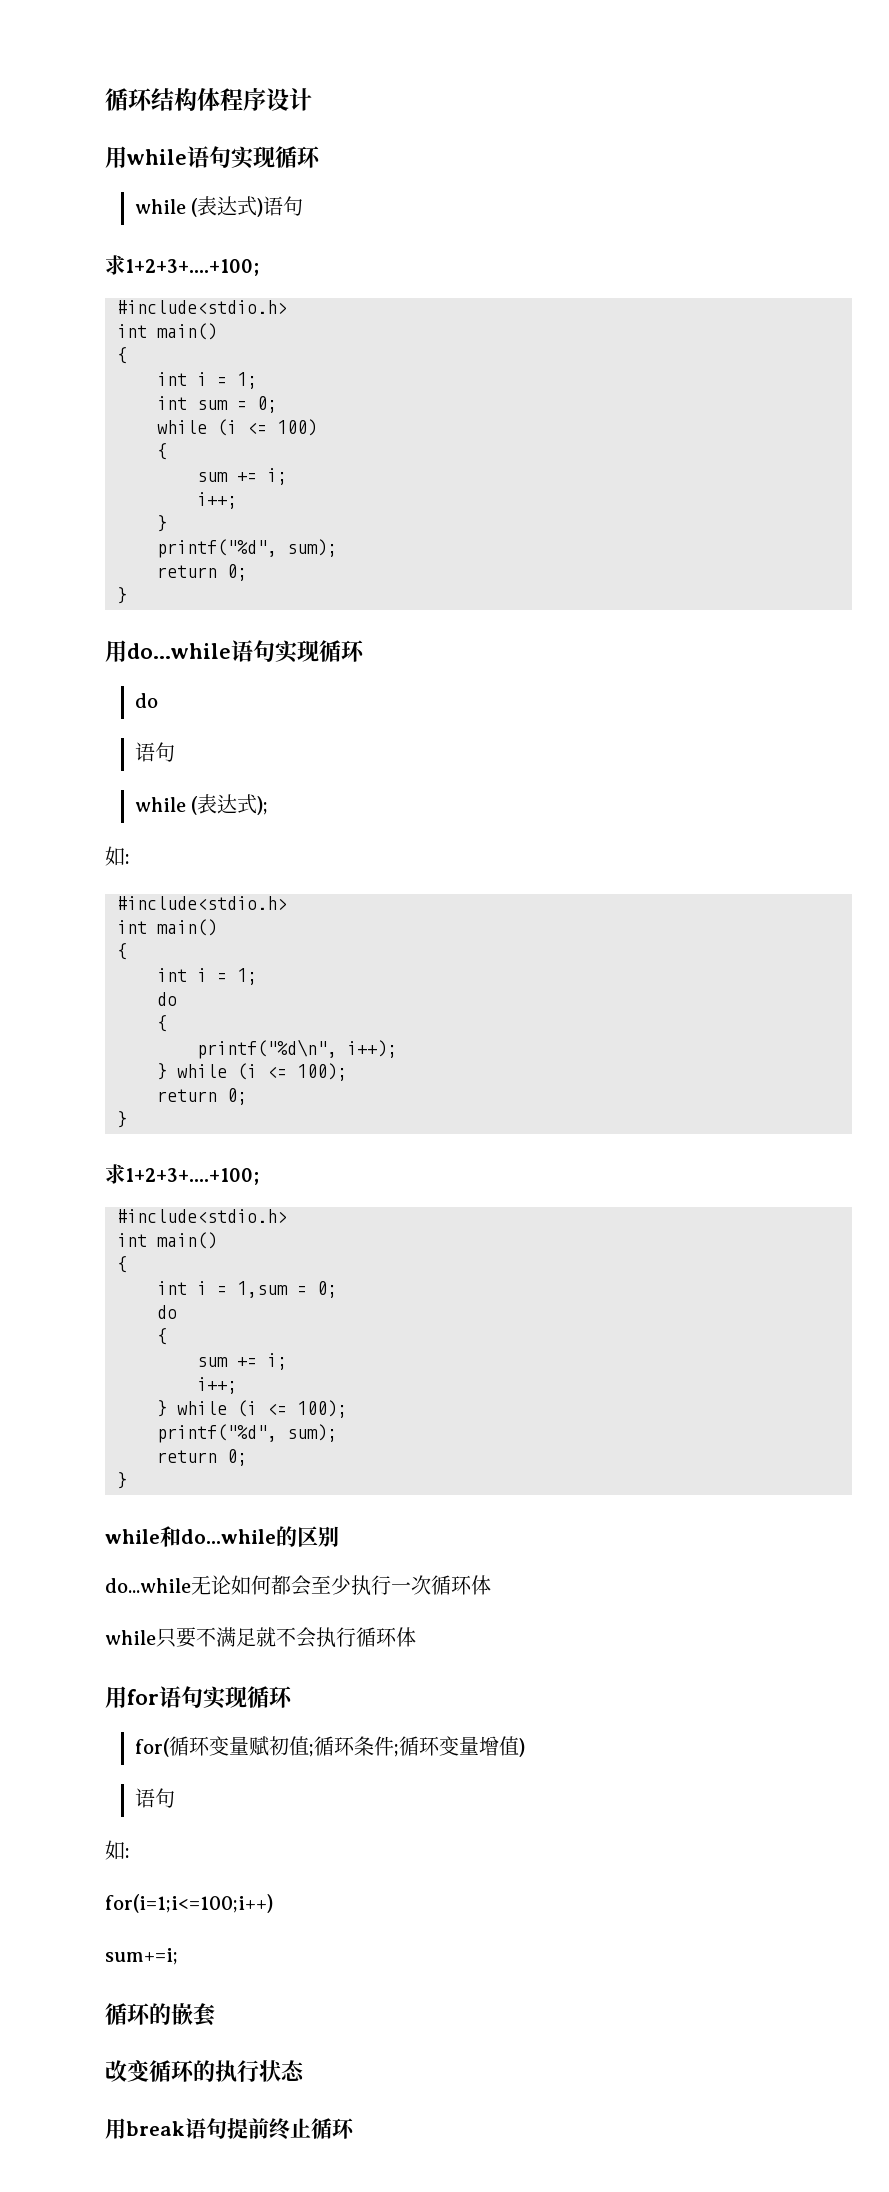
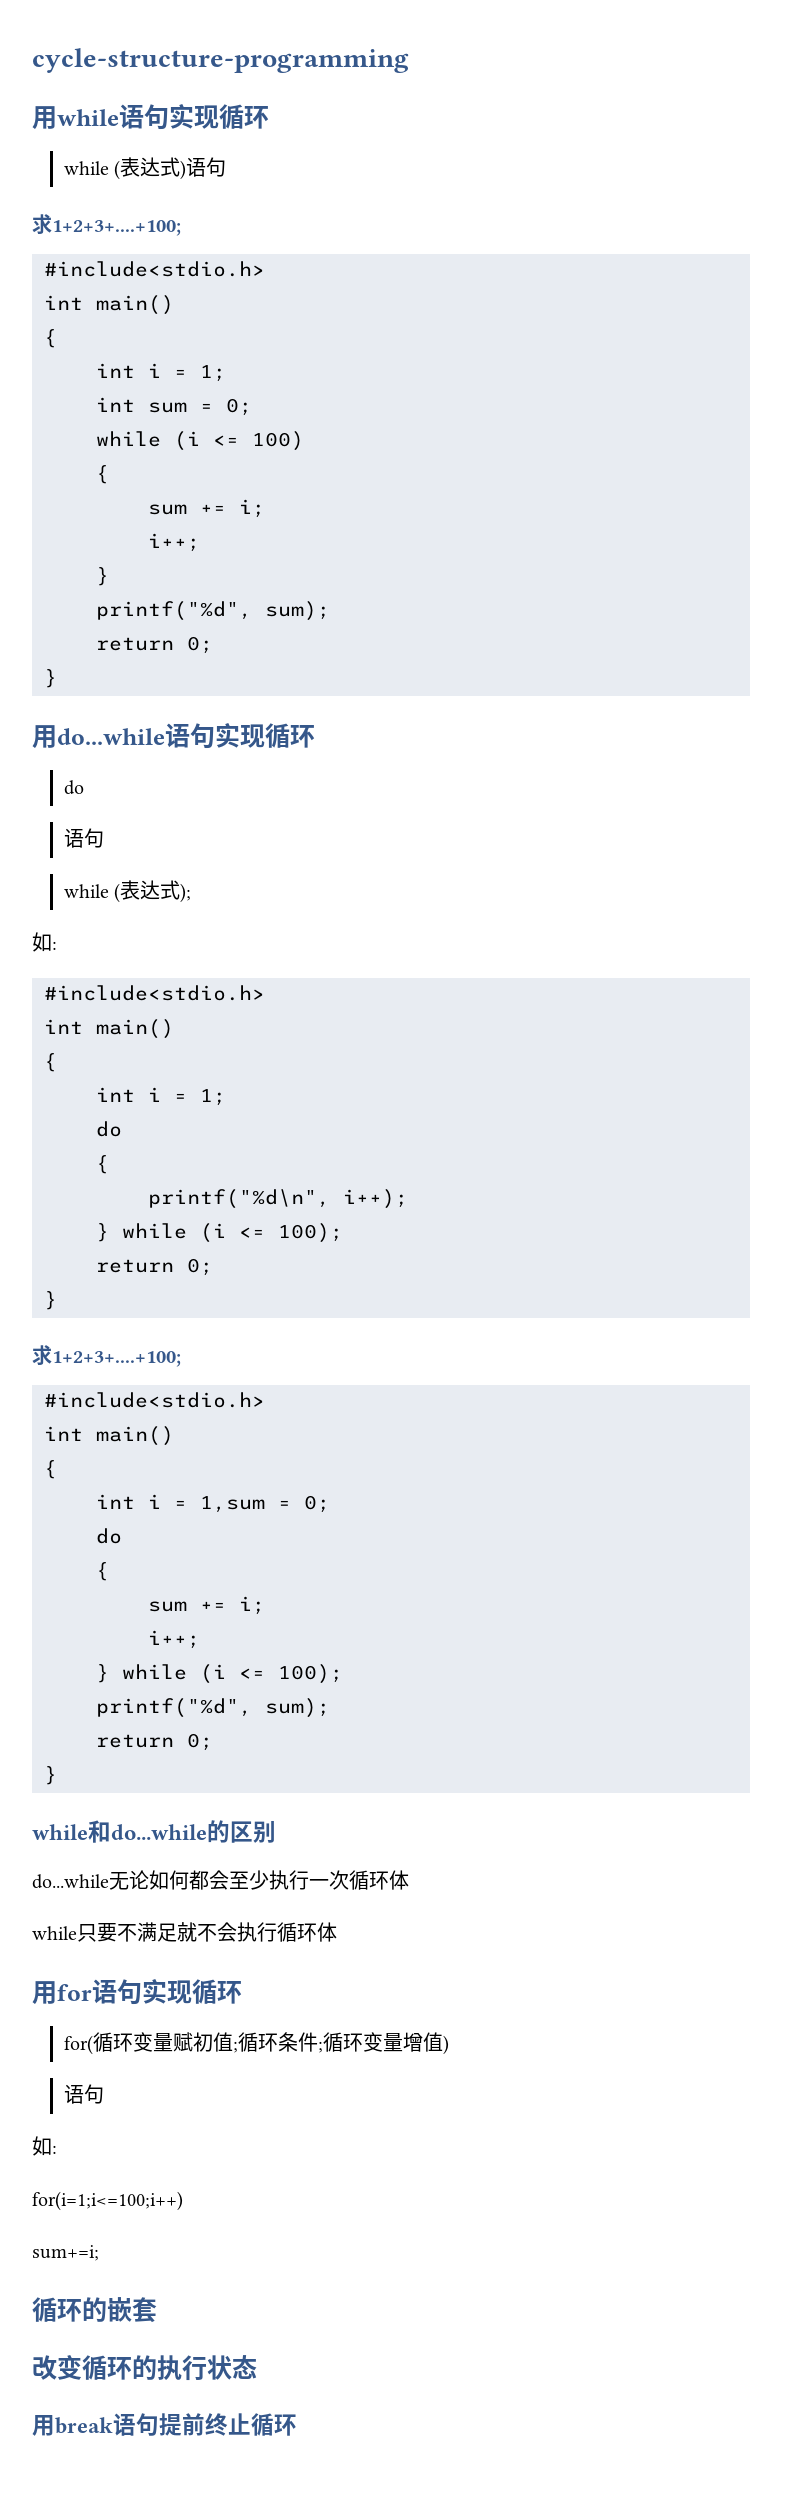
[105,88,312,111] 循环结构体程序设计 -> [32,48,409,73] cycle-structure-programming

